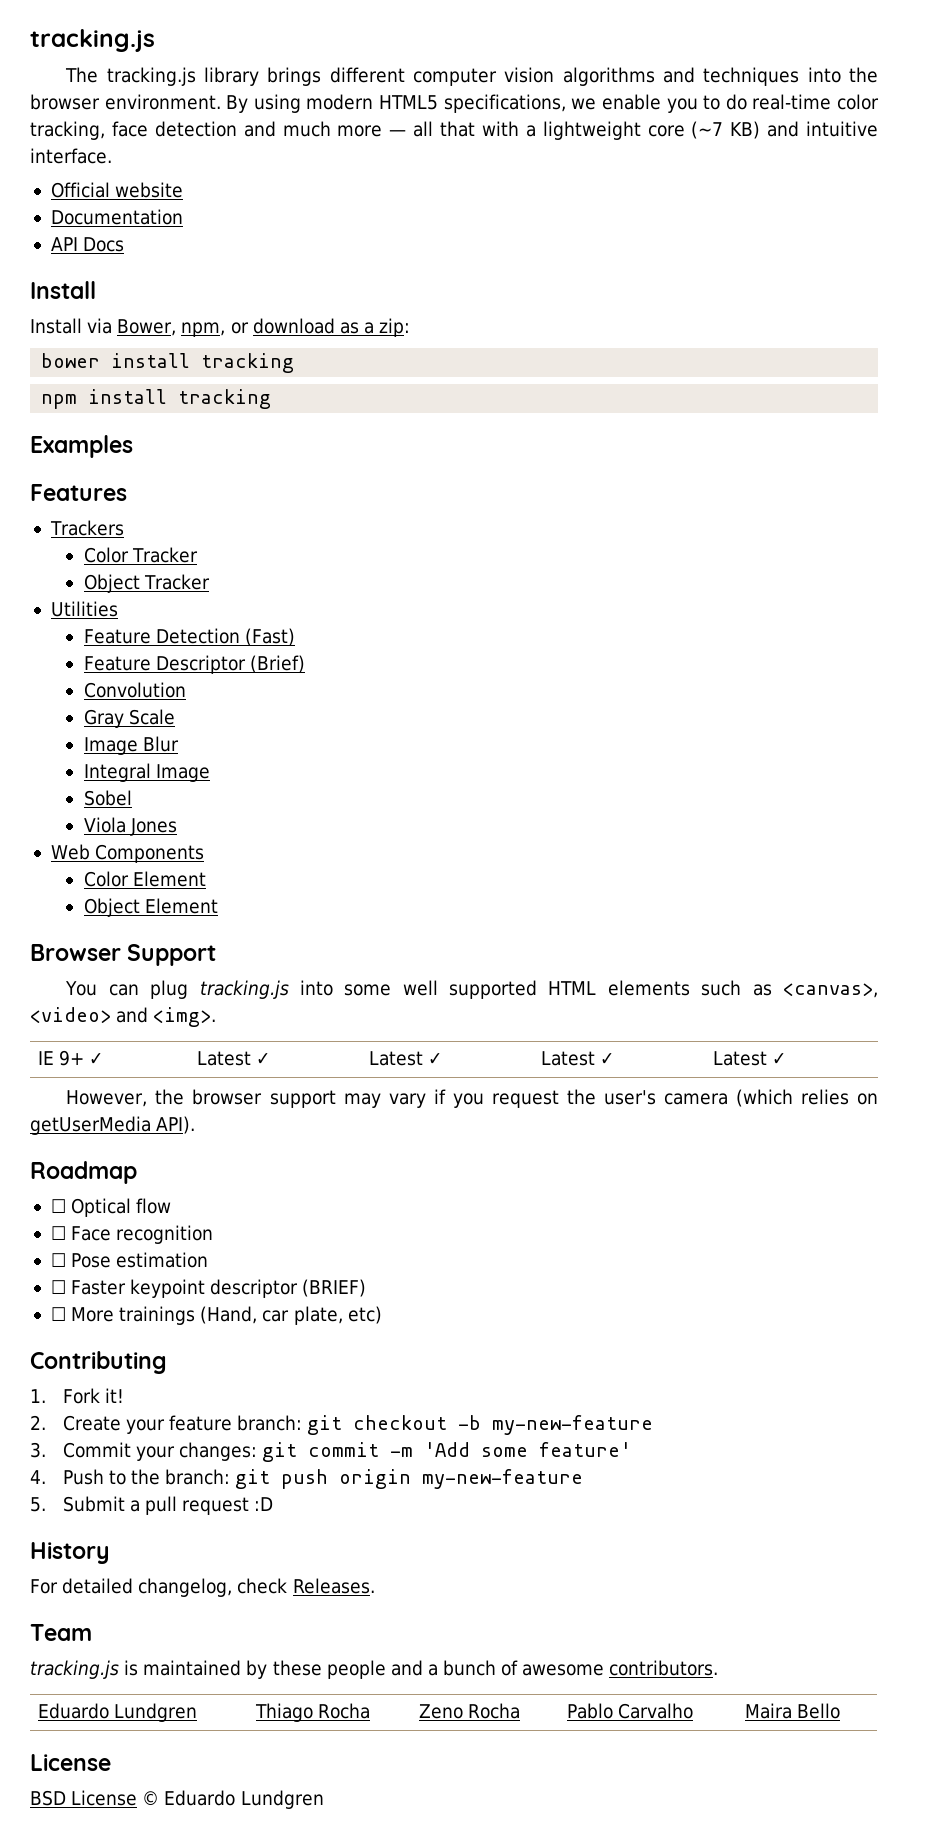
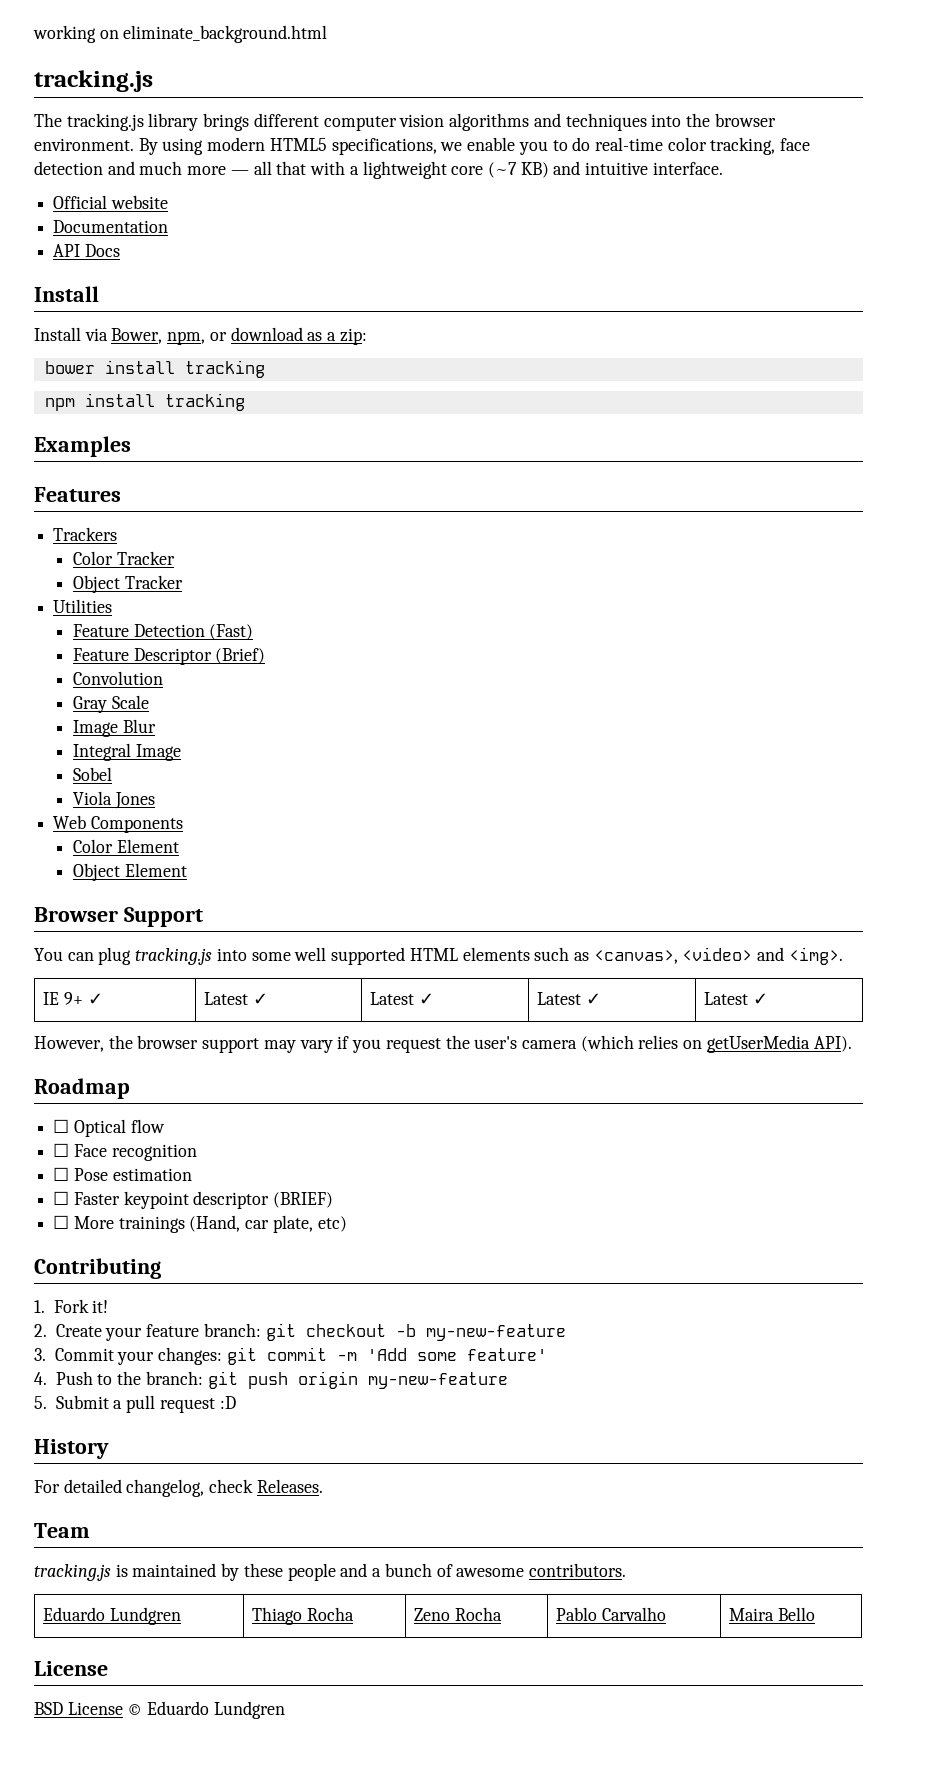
(30, 40) none -> [33,25,328,43] working on eliminate_background.html //

